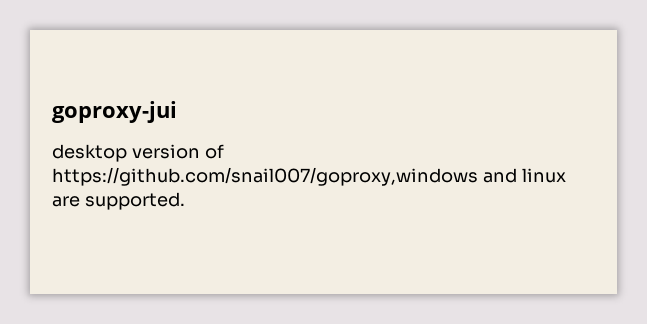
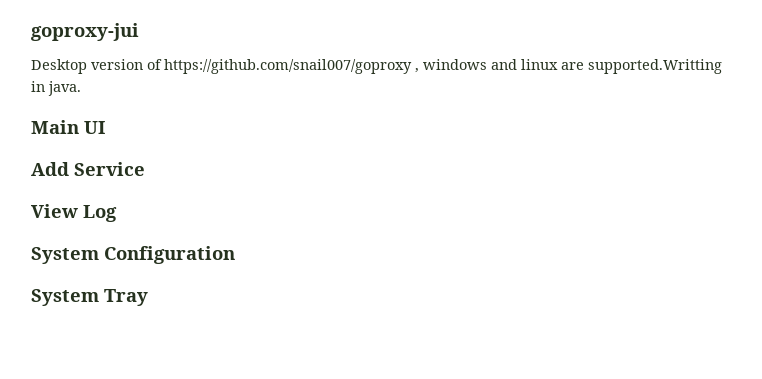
[52,144,127,162] desktop -> [31,59,87,74] Desktop
[52,167,566,186] [52,192,185,210] https://github.com/snail007/goproxy,windows and linux are supported. -> [164,59,722,74] [31,81,81,96] [31,120,105,134] [31,162,145,176] [31,204,117,222] [31,246,235,264] [31,289,148,306] https://github.com/snail007/goproxy , windows and linux are supported.Writting in java. // Main UI // Add Service // View Log // System Configuration // System Tray

